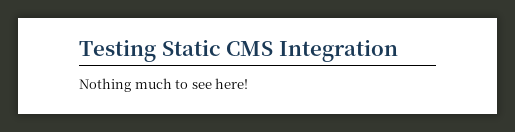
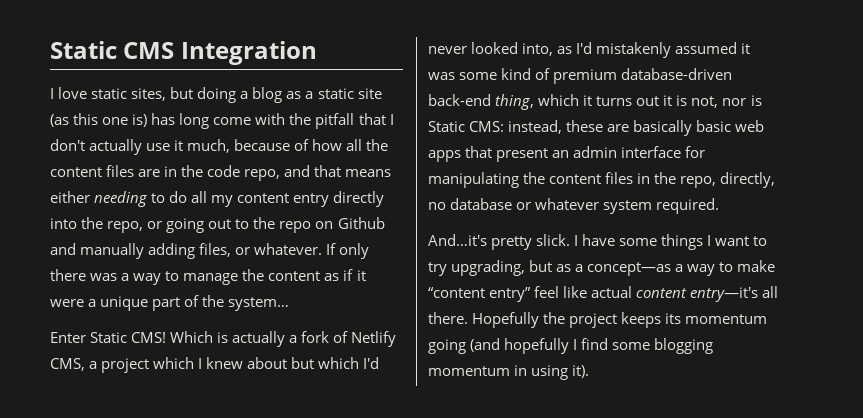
[79,40,156,62] Testing -> (50, 50) none
[79,78,249,92] Nothing much to see here! -> [50,87,382,103] [50,113,394,129] [50,139,389,155] [50,165,392,181] [50,191,385,207] [50,217,385,233] [50,243,370,259] [50,269,366,285] [50,295,290,311] [50,331,397,347] [50,357,380,373] [428,42,751,58] [428,68,733,84] [428,94,762,110] [428,120,765,136] [428,146,706,162] [428,172,776,188] [428,198,720,214] [428,234,768,250] [428,260,776,276] [428,286,779,302] [428,312,768,328] [428,338,714,354] [428,365,590,380] I love static sites, but doing a blog as a static site (as this one is) has long come with the pitfall that I don't actually use it much, because of how all the content files are in the code repo, and that means either needing to do all my content entry directly into the repo, or going out to the repo on Github and manually adding files, or whatever. If only there was a way to manage the content as if it were a unique part of the system… // Enter Static CMS! Which is actually a fork of Netlify CMS, a project which I knew about but which I'd never looked into, as I'd mistakenly assumed it was some kind of premium database-driven back-end thing, which it turns out it is not, nor is Static CMS: instead, these are basically basic web apps that present an admin interface for manipulating the content files in the repo, directly, no database or whatever system required. // And…it's pretty slick. I have some things I want to try upgrading, but as a concept—as a way to make “content entry” feel like actual content entry—it's all there. Hopefully the project keeps its momentum going (and hopefully I find some blogging momentum in using it).

